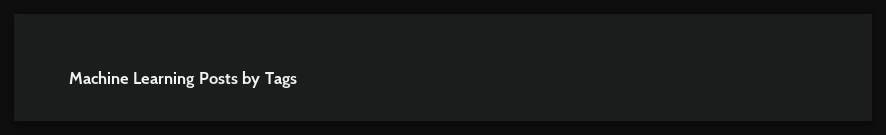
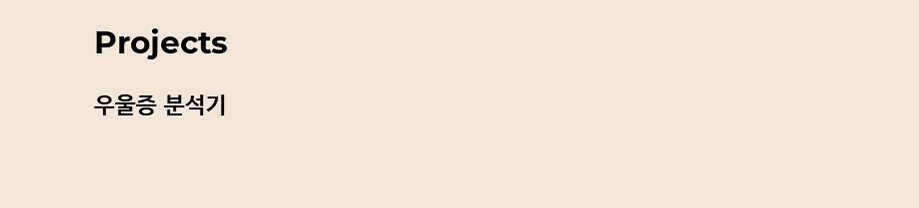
[69,71,297,88] Machine Learning Posts by Tags -> [94,28,228,60] [93,94,228,116] Projects // 우울증 분석기

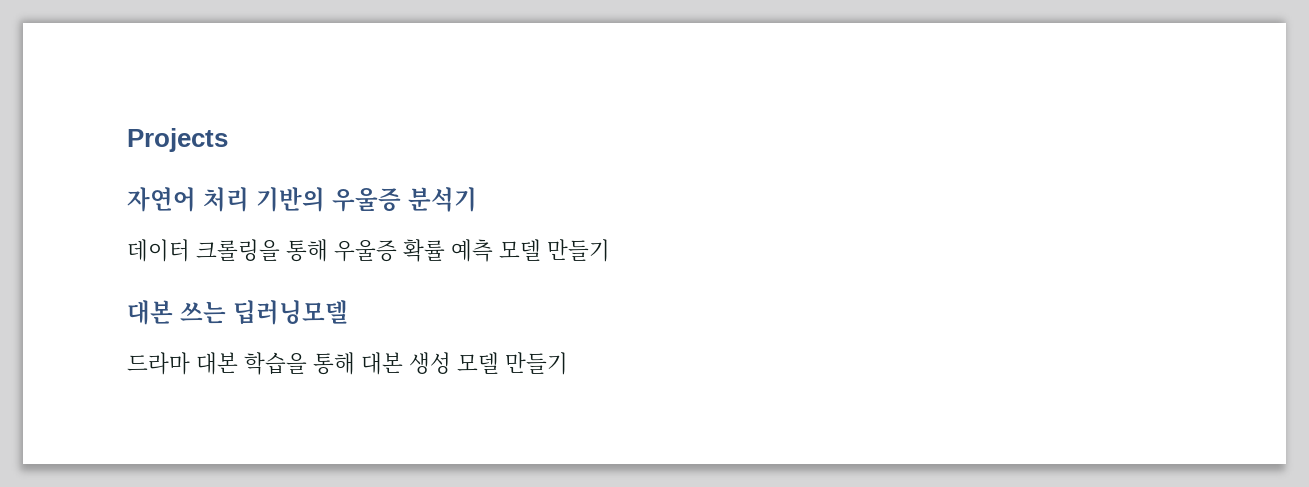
(228, 44) none -> [127,187,325,212] 자연어 처리 기반의
(228, 105) none -> [127,239,610,262] [127,300,348,325] [127,352,568,375] // 데이터 크롤링을 통해 우울증 확률 예측 모델 만들기 // 대본 쓰는 딥러닝모델 // 드라마 대본 학습을 통해 대본 생성 모델 만들기

